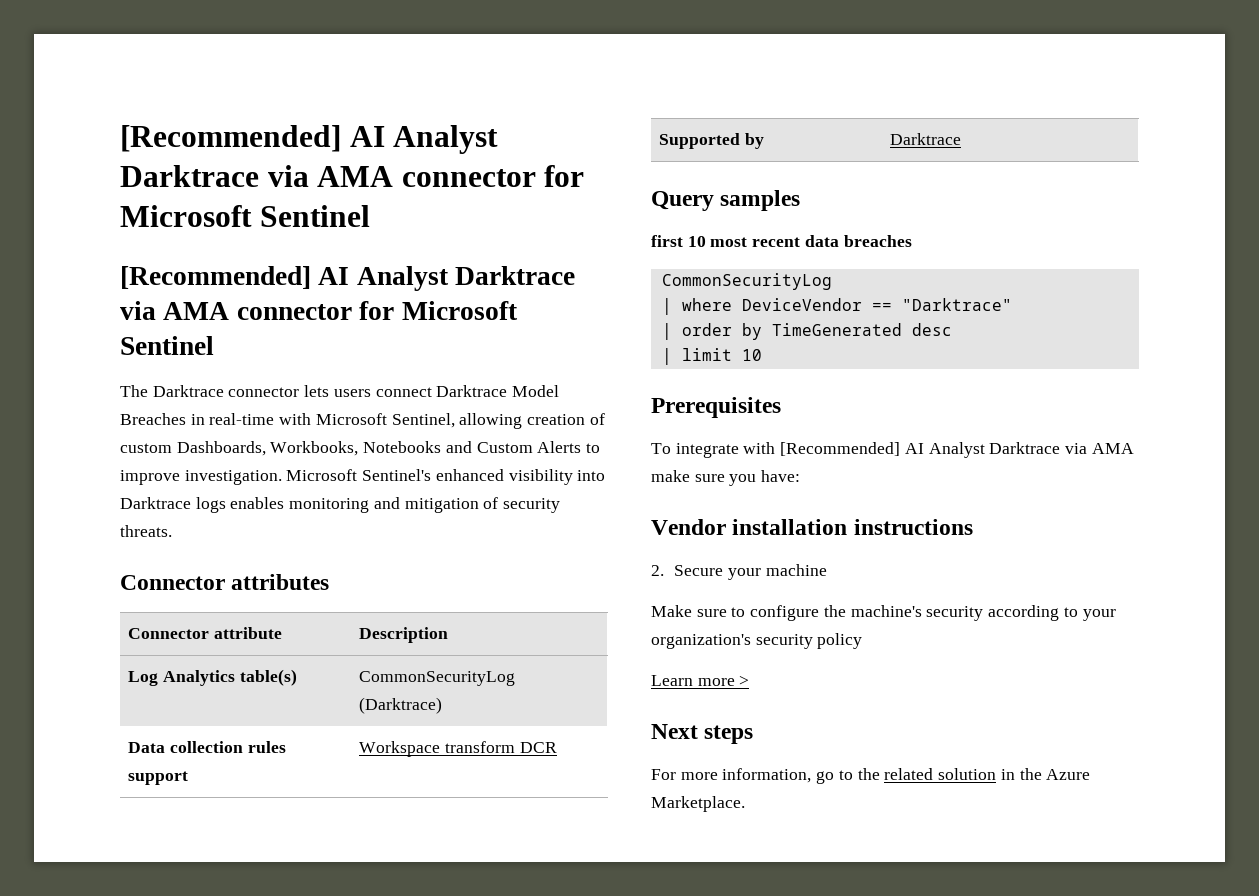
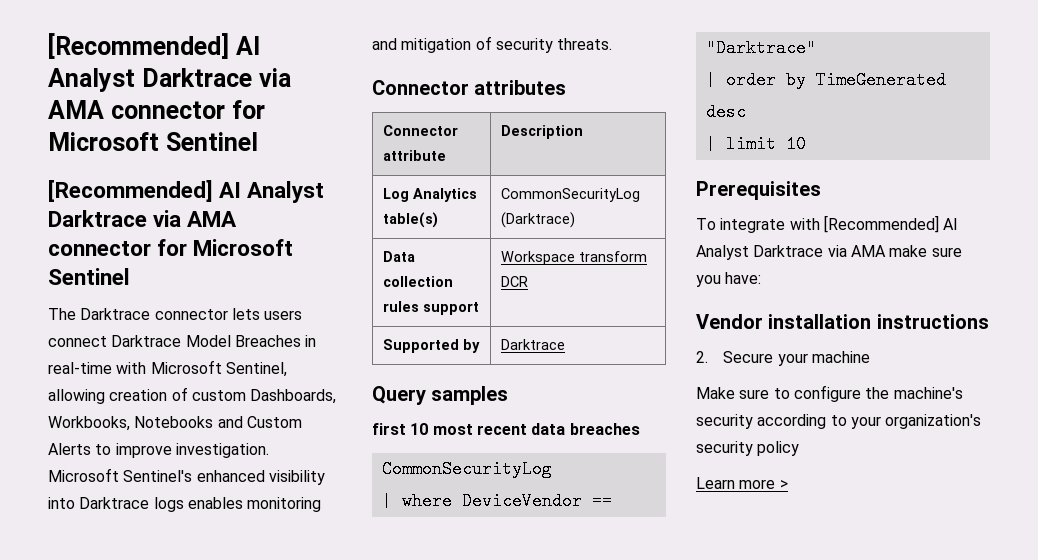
[651,724,754,744] [651,768,1091,784] [651,796,745,812] // Next steps // For more information, go to the related solution in the Azure Marketplace. -> (788, 484) none

